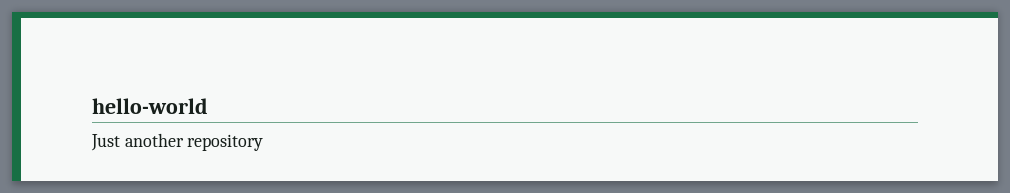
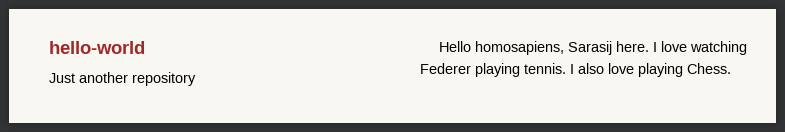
(264, 142) none -> [439,41,748,55] [420,63,731,77] // Hello homosapiens, Sarasij here. I love watching Federer playing tennis. I also love playing Chess.

